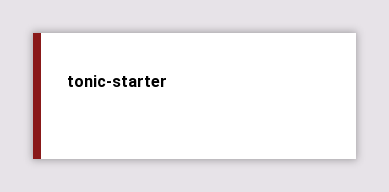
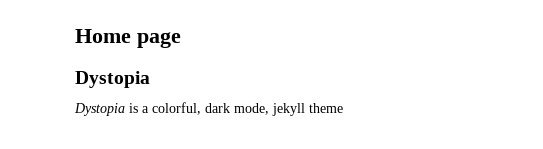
[67,75,167,87] tonic-starter -> [75,29,181,48] [75,71,150,88] [74,102,343,116] Home page // Dystopia // Dystopia is a colorful, dark mode, jekyll theme

